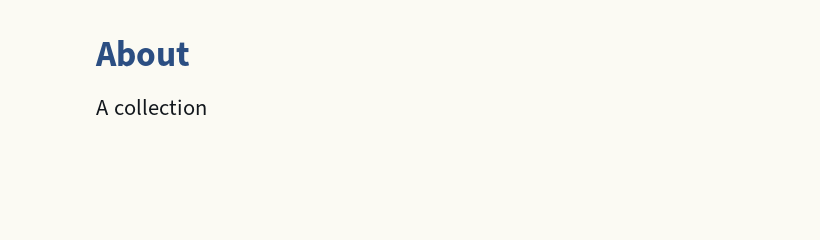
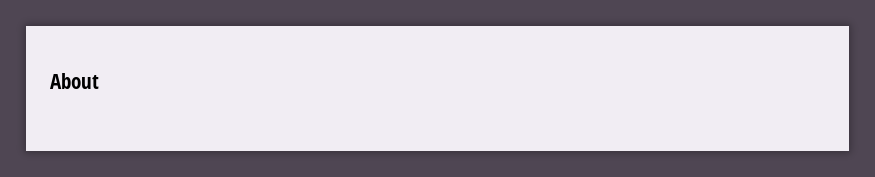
[96,99,208,115] // A collection -> (99, 81) none

